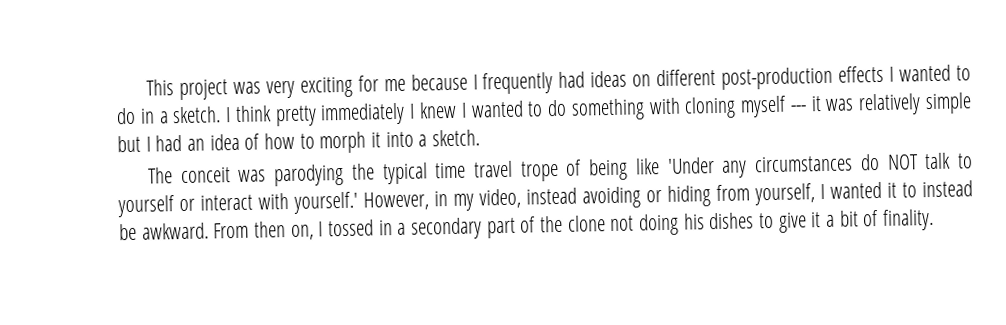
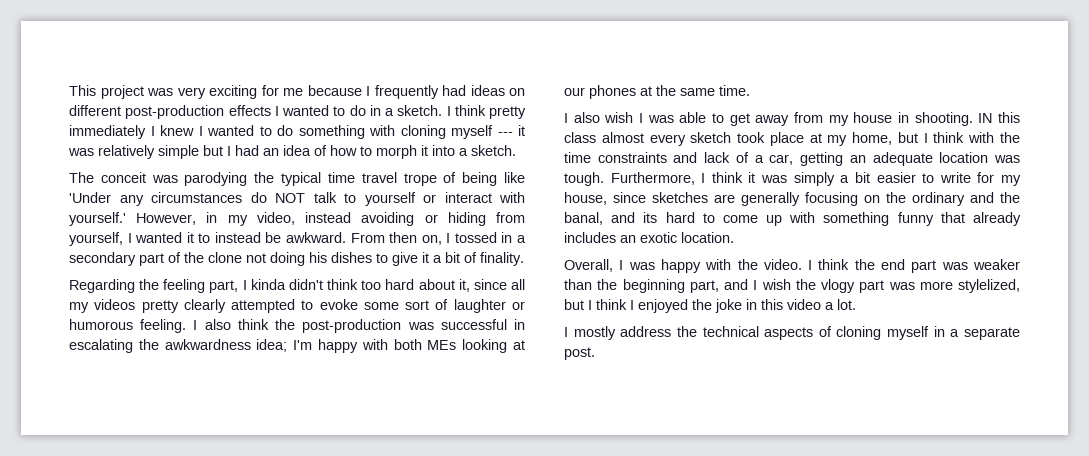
(935, 219) none -> [69,279,525,293] [69,299,525,313] [69,319,525,333] [69,339,525,353] [564,85,750,99] [564,112,1021,126] [564,132,1020,146] [564,152,1020,166] [564,172,1022,186] [564,192,1020,206] [564,212,1021,226] [564,232,734,243] [564,259,1021,273] [564,279,1020,293] [564,299,856,313] [564,326,1020,340] [564,347,595,360] // Regarding the feeling part, I kinda didn't think too hard about it, since all my videos pretty clearly attempted to evoke some sort of laughter or humorous feeling. I also think the post-production was successful in escalating the awkwardness idea; I'm happy with both MEs looking at our phones at the same time. // I also wish I was able to get away from my house in shooting. IN this class almost every sketch took place at my home, but I think with the time constraints and lack of a car, getting an adequate location was tough. Furthermore, I think it was simply a bit easier to write for my house, since sketches are generally focusing on the ordinary and the banal, and its hard to come up with something funny that already includes an exotic location. // Overall, I was happy with the video. I think the end part was weaker than the beginning part, and I wish the vlogy part was more stylelized, but I think I enjoyed the joke in this video a lot. // I mostly address the technical aspects of cloning myself in a separate post.

